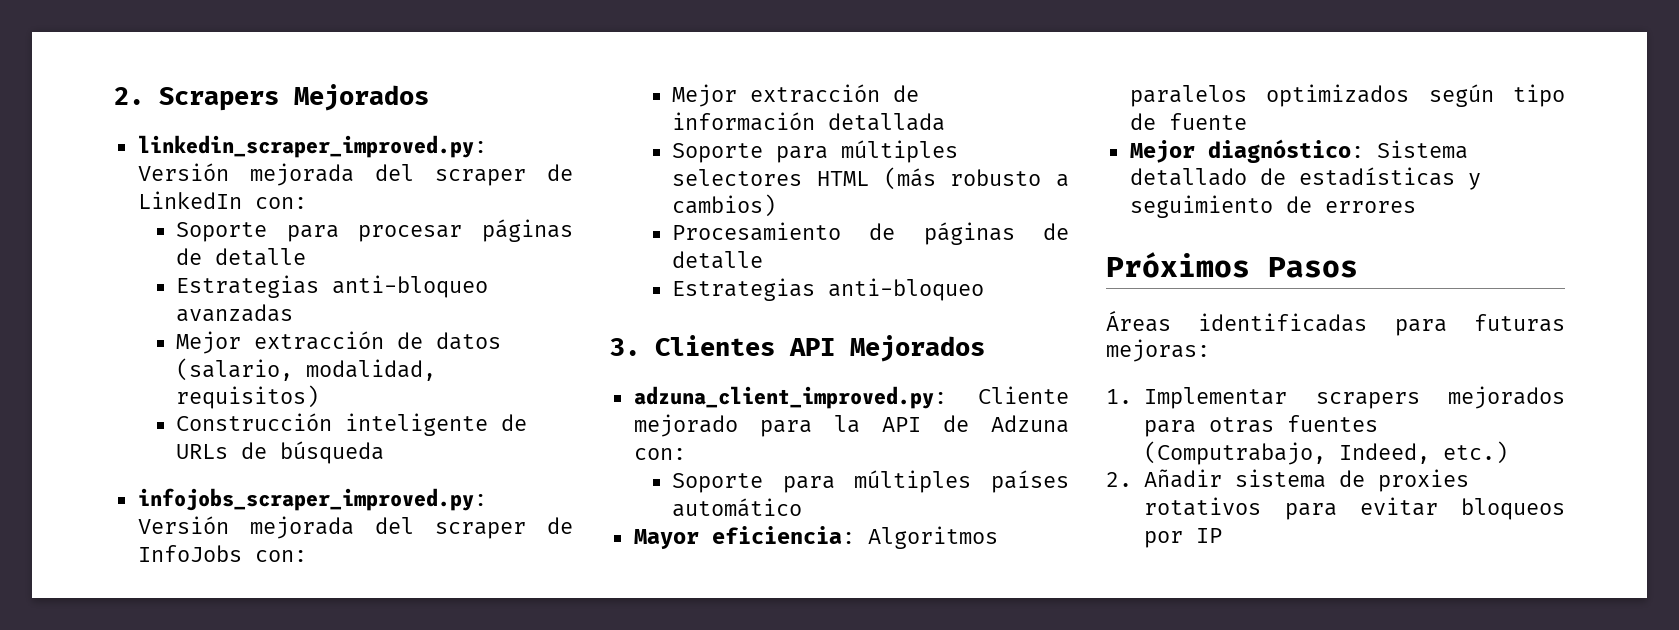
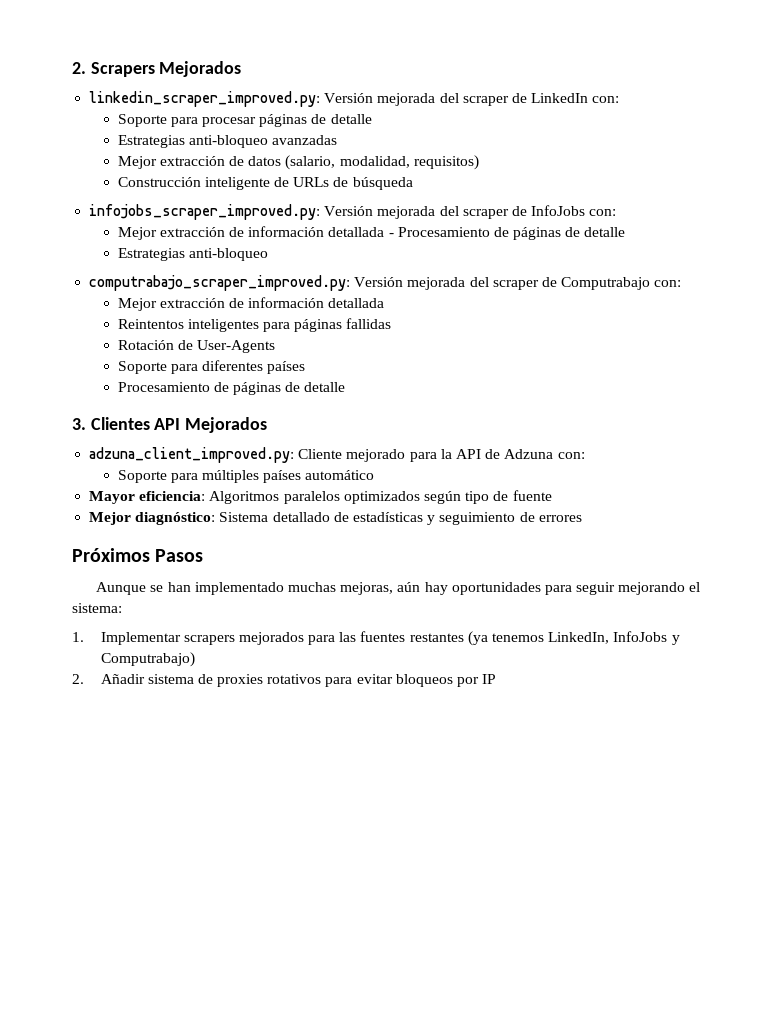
[672,140,959,163] [672,167,1069,190] [672,194,777,217] // Soporte para múltiples selectores HTML (más robusto a cambios) // -> [388,233,394,237] -
(985, 289) none -> [89,275,682,291] [117,297,385,311] [117,318,392,332] [117,340,275,353] [117,360,306,374] [117,382,346,395] // computrabajo_scraper_improved.py: Versión mejorada del scraper de Computrabajo con: // Mejor extracción de información detallada // Reintentos inteligentes para páginas fallidas // Rotación de User-Agents // Soporte para diferentes países // Procesamiento de páginas de detalle
[1106,311,1565,336] [1106,339,1210,362] Áreas identificadas para futuras mejoras: -> [96,582,701,595] [72,603,122,613] Aunque se han implementado muchas mejoras, aún hay oportunidades para seguir mejorando el sistema:
[1209,415,1379,433] [1144,441,1509,465] otras fuentes (Computrabajo, Indeed, etc.) -> [339,631,680,646] [100,652,195,667] las fuentes restantes (ya tenemos LinkedIn, InfoJobs y Computrabajo)

